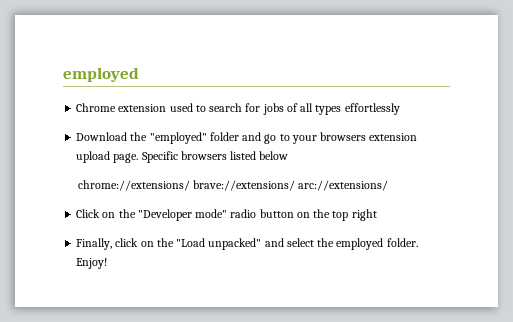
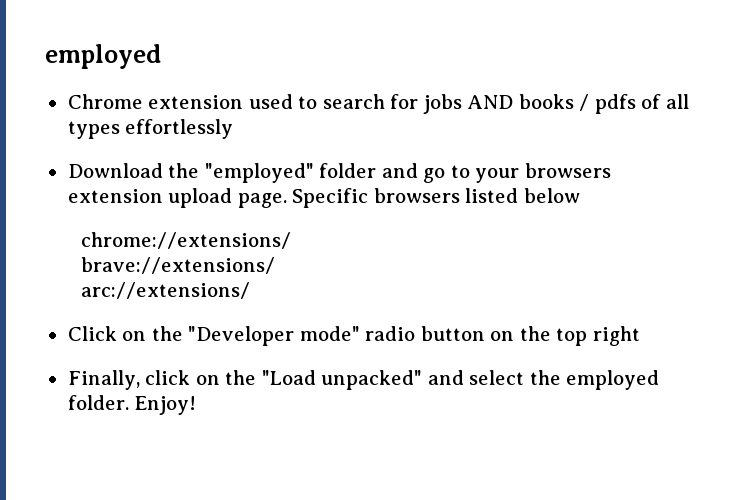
(284, 109) none -> [467,94,636,114] AND books / pdfs
(190, 185) none -> (291, 240) //
(295, 185) none -> (275, 265) //

